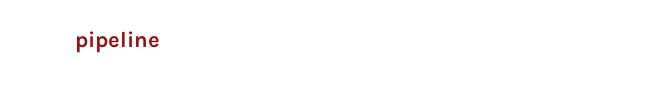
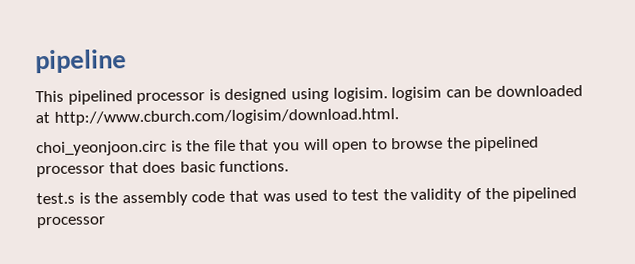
(160, 42) none -> [35,85,583,105] [35,108,399,126] [36,136,540,157] [36,160,290,178] [36,187,578,207] [36,216,106,229] // This pipelined processor is designed using logisim. logisim can be downloaded at http://www.cburch.com/logisim/download.html. // choi_yeonjoon.circ is the file that you will open to browse the pipelined processor that does basic functions. // test.s is the assembly code that was used to test the validity of the pipelined processor

